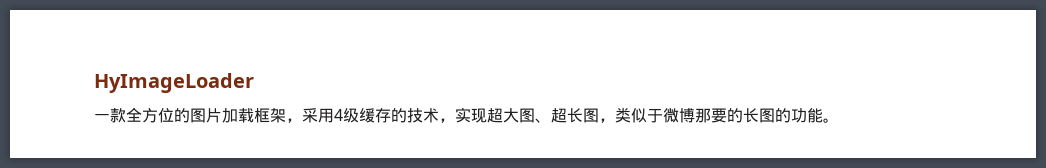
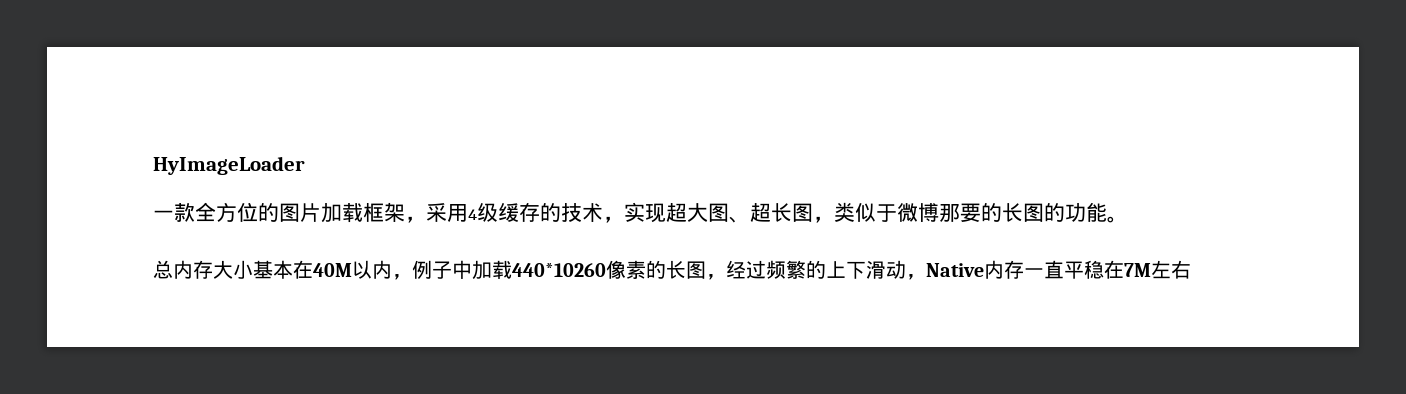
(839, 120) none -> [153,260,1191,280] // 总内存大小基本在40M以内，例子中加载440*10260像素的长图，经过频繁的上下滑动，Native内存一直平稳在7M左右

